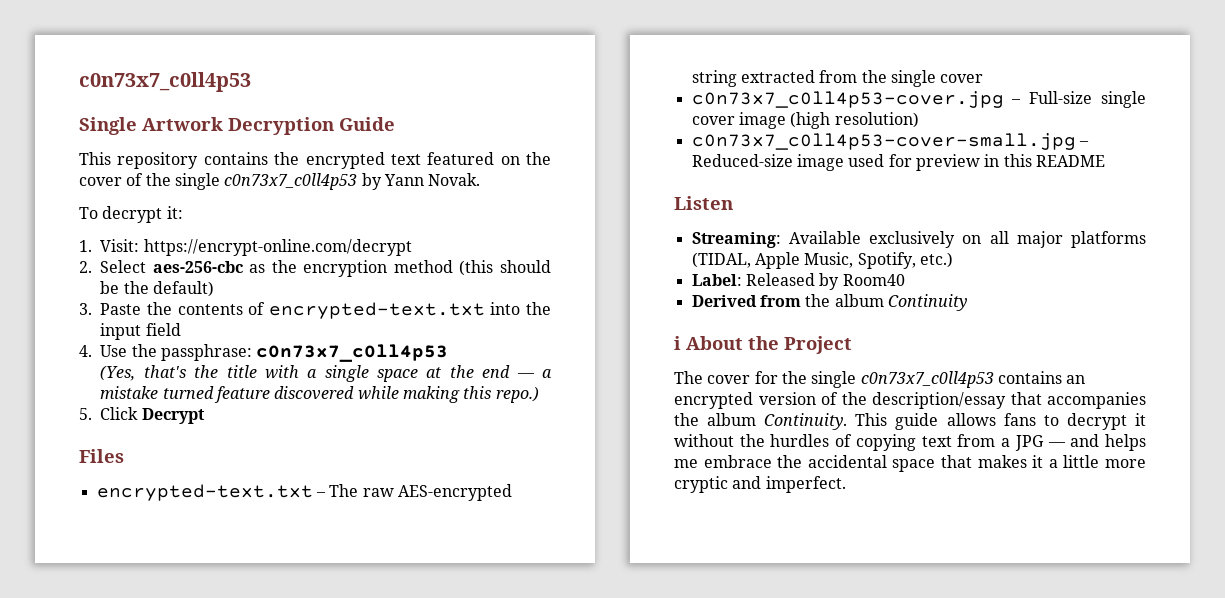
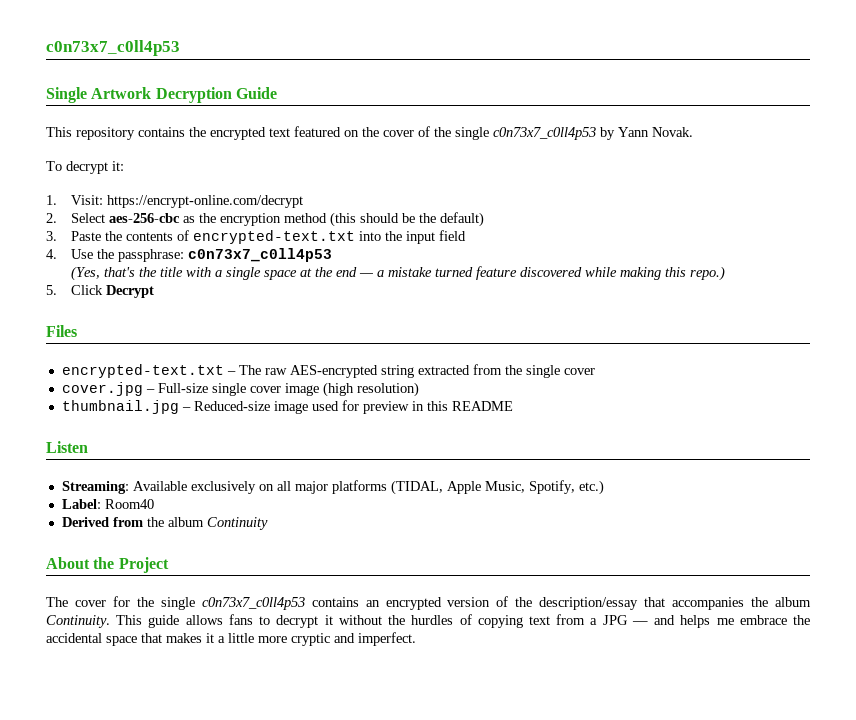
[691,91,1004,108] c0n73x7_c0ll4p53-cover.jpg -> [61,382,143,396] cover.jpg
[691,133,1076,150] c0n73x7_c0ll4p53-cover-small.jpg -> [61,400,179,414] thumbnail.jpg
[745,273,840,290] Released by -> (101, 504) none
[674,336,681,350] ℹ -> (268, 523) none

